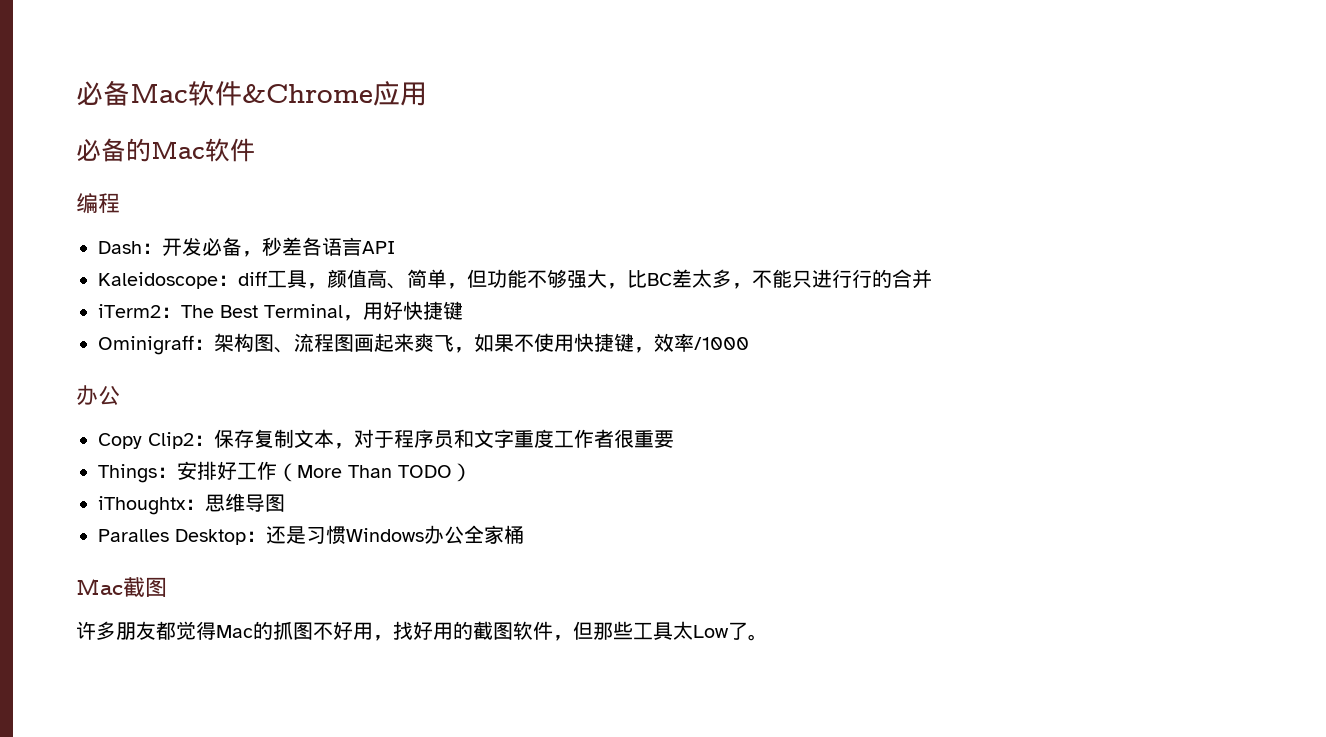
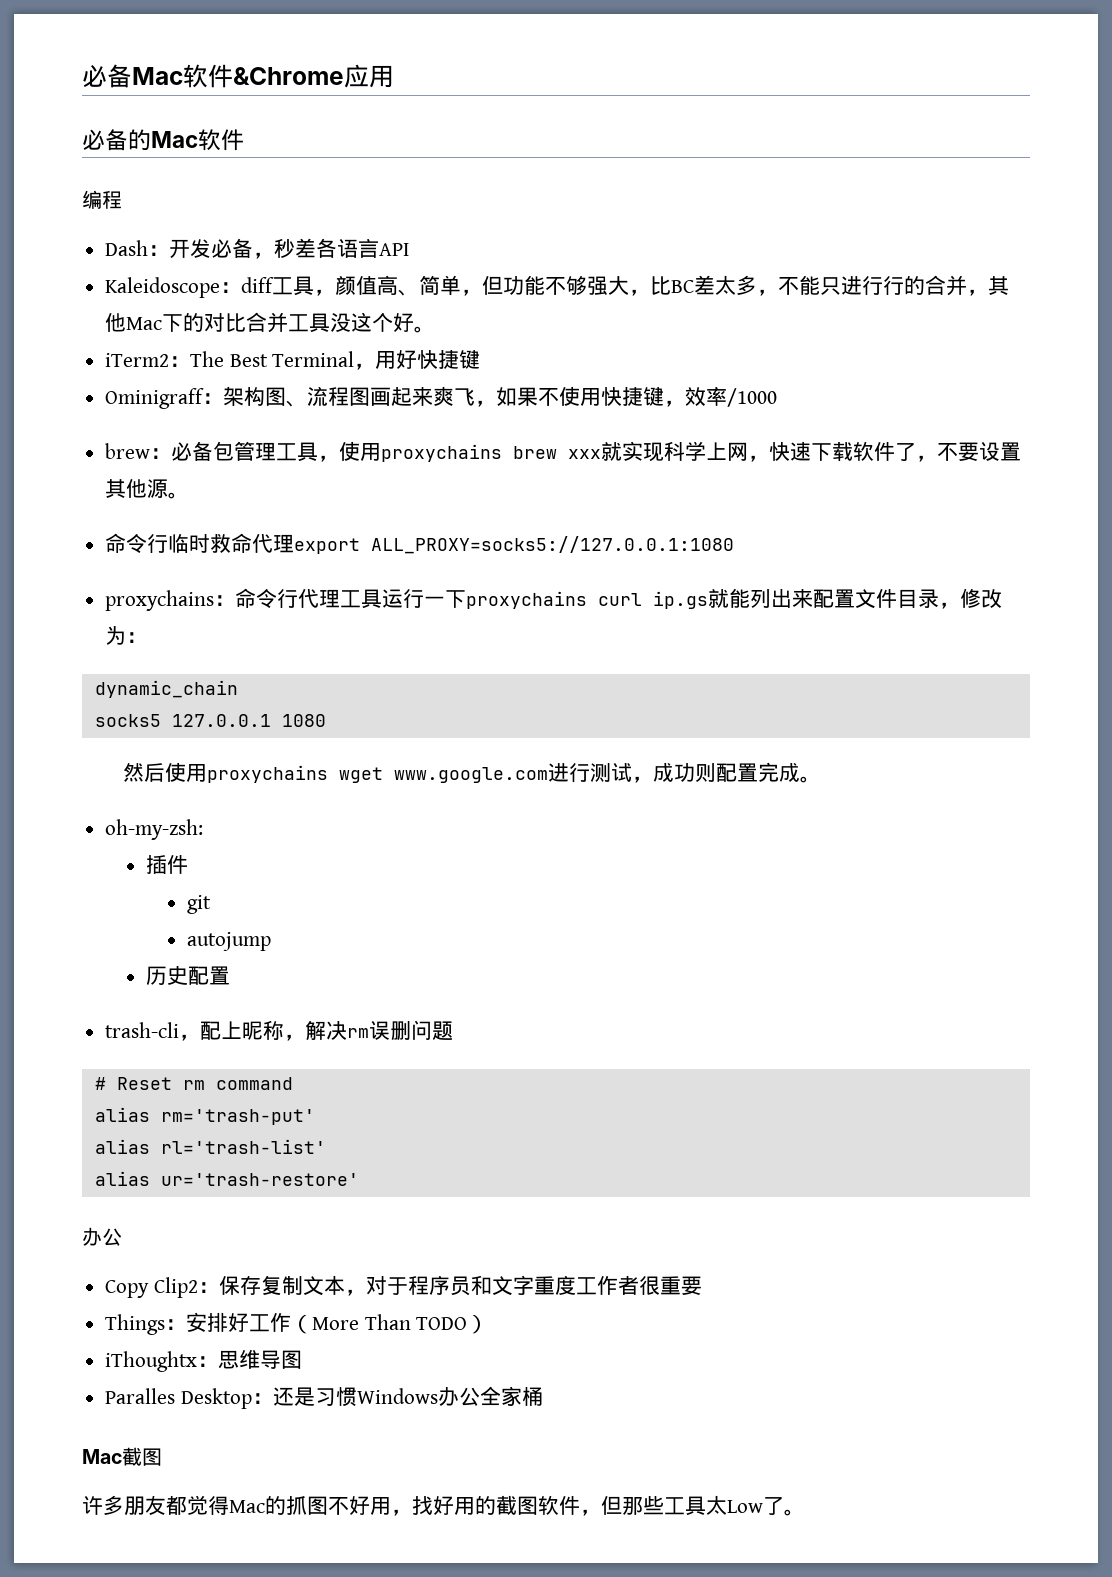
(932, 279) none -> [967,276,1010,296] [105,312,436,333] ，其他Mac下的对比合并工具没这个好。
(749, 343) none -> [105,441,1022,462] [105,479,190,499] [105,533,735,554] [105,588,1003,611] [105,626,148,645] [94,680,238,698] [94,714,326,727] [123,762,822,783] [105,819,204,840] [146,855,189,874] [187,895,212,914] [187,932,272,951] [146,966,231,985] [105,1020,454,1041] [94,1077,293,1090] [94,1107,315,1125] [94,1139,326,1154] [94,1171,359,1186] // brew：必备包管理工具，使用proxychains brew xxx就实现科学上网，快速下载软件了，不要设置其他源。 // 命令行临时救命代理export ALL_PROXY=socks5://127.0.0.1:1080 // proxychains：命令行代理工具运行一下proxychains curl ip.gs就能列出来配置文件目录，修改为： // dynamic_chain // socks5 127.0.0.1 1080 // 然后使用proxychains wget www.google.com进行测试，成功则配置完成。 // oh-my-zsh: // 插件 // git // autojump // 历史配置 // trash-cli，配上昵称，解决rm误删问题 // # Reset rm command // alias rm='trash-put' // alias rl='trash-list' // alias ur='trash-restore'

